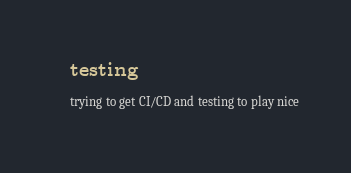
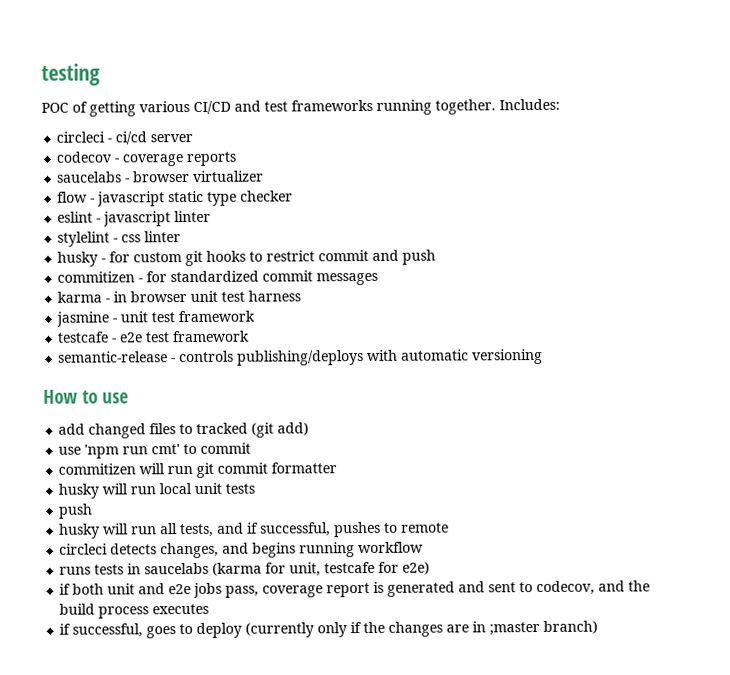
[70,95,300,109] trying to get CI/CD and testing to play nice -> [41,98,560,117] [56,131,194,145] [56,151,238,167] [57,170,265,183] [57,190,294,207] [57,210,212,227] [57,231,182,247] [57,249,437,267] [57,270,379,286] [57,290,302,303] [56,310,256,327] [57,330,251,343] [58,348,544,366] [43,389,130,404] [58,422,310,439] [58,442,252,459] [58,462,338,478] [58,482,256,499] [58,503,94,519] [59,521,450,539] [59,541,425,559] [59,561,431,577] [59,580,651,598] [59,603,210,619] [59,620,599,639] POC of getting various CI/CD and test frameworks running together. Includes: // circleci - ci/cd server // codecov - coverage reports // saucelabs - browser virtualizer // flow - javascript static type checker // eslint - javascript linter // stylelint - css linter // husky - for custom git hooks to restrict commit and push // commitizen - for standardized commit messages // karma - in browser unit test harness // jasmine - unit test framework // testcafe - e2e test framework // semantic-release - controls publishing/deploys with automatic versioning // How to use // add changed files to tracked (git add) // use 'npm run cmt' to commit // commitizen will run git commit formatter // husky will run local unit tests // push // husky will run all tests, and if successful, pushes to remote // circleci detects changes, and begins running workflow // runs tests in saucelabs (karma for unit, testcafe for e2e) // if both unit and e2e jobs pass, coverage report is generated and sent to codecov, and the build process executes // if successful, goes to deploy (currently only if the changes are in ;master branch)

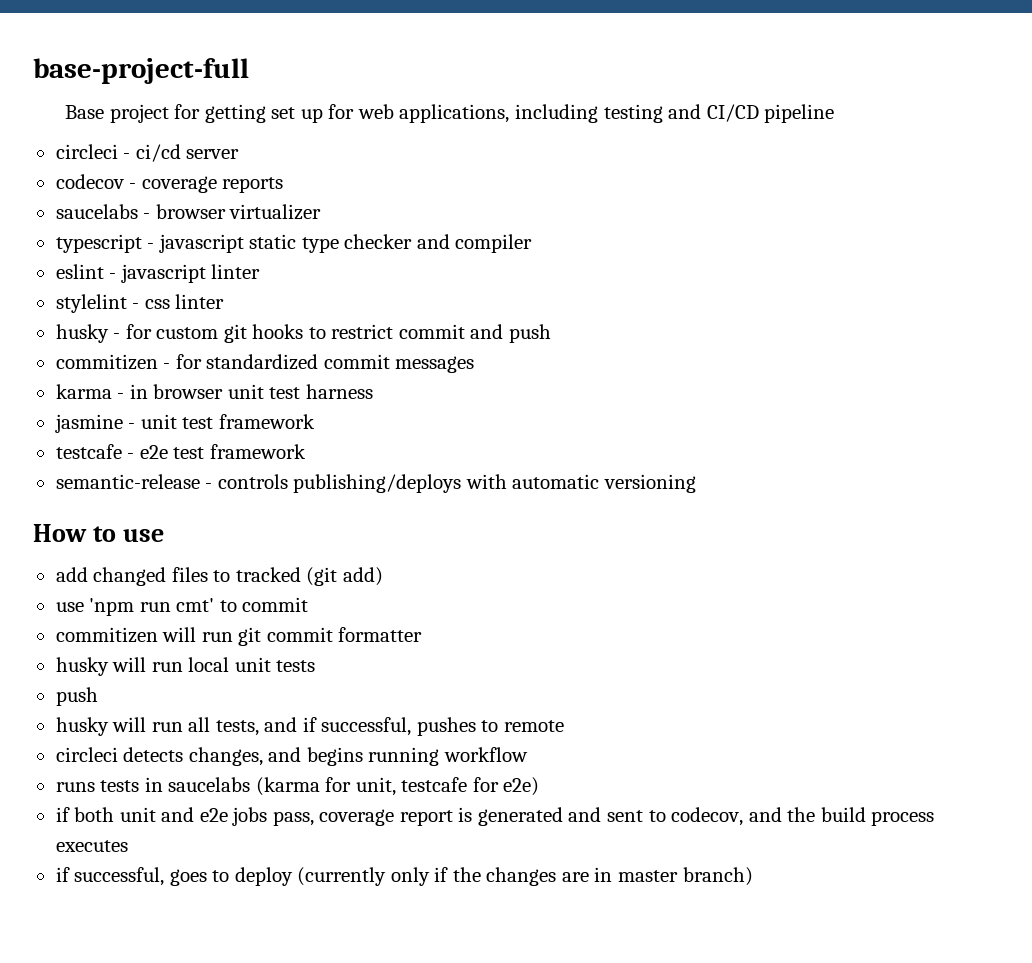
[41,63,100,86] [41,98,560,117] testing // POC of getting various CI/CD and test frameworks running together. Includes: -> [33,58,249,84] [65,104,835,123] base-project-full // Base project for getting set up for web applications, including testing and CI/CD pipeline
[57,191,89,203] flow -> [55,234,142,253] typescript
(294, 196) none -> [416,234,533,253] and compiler
[489,621,541,636] ;master -> [617,870,678,882] master

